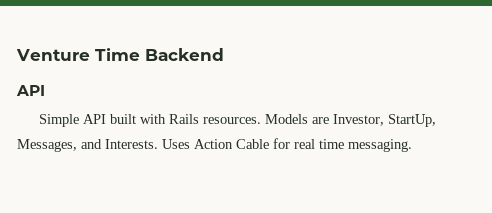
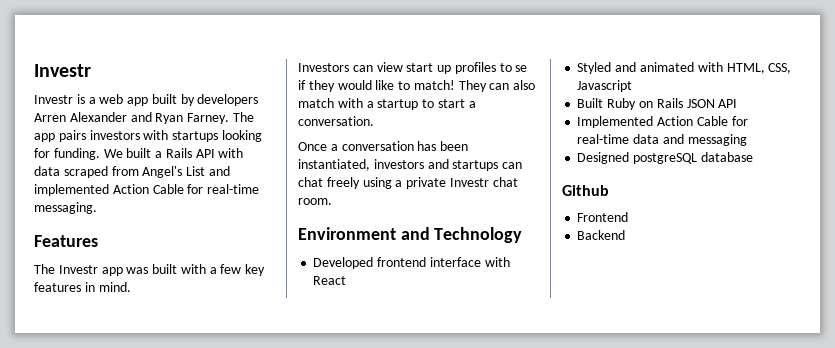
[16,48,224,61] [16,85,45,96] [38,114,436,127] [17,138,344,152] Venture Time Backend // API // Simple API built with Rails resources. Models are Investor, StartUp, Messages, and Interests. Uses Action Cable for real time -> [34,64,91,77] [34,94,259,106] [34,112,254,124] [34,130,262,142] [34,148,244,160] [34,166,230,178] [34,184,260,196] Investr // Investr is a web app built by developers Arren Alexander and Ryan Farney. The app pairs investors with startups looking for funding. We built a Rails API with data scraped from Angel's List and implemented Action Cable for real-time
(412, 145) none -> [34,235,98,247] [34,264,266,276] [34,282,131,292] [298,62,528,74] [298,80,536,92] [298,98,476,110] [298,116,374,126] [298,141,469,151] [298,159,523,171] [298,177,518,189] [298,198,332,205] [298,227,523,243] [313,257,510,269] [313,276,347,285] [577,62,792,74] [577,80,633,92] [577,98,738,110] [577,116,748,128] [577,134,747,146] [577,152,753,164] [562,185,609,196] [577,212,629,222] [577,230,626,240] // Features // The Investr app was built with a few key features in mind. // Investors can view start up profiles to se if they would like to match! They can also match with a startup to start a conversation. // Once a conversation has been instantiated, investors and startups can chat freely using a private Investr chat room. // Environment and Technology // Developed frontend interface with React // Styled and animated with HTML, CSS, Javascript // Built Ruby on Rails JSON API // Implemented Action Cable for real-time data and messaging // Designed postgreSQL database // Github // Frontend // Backend

